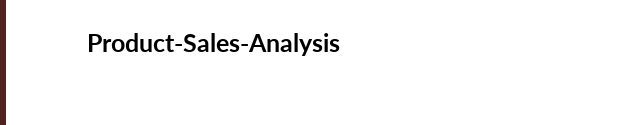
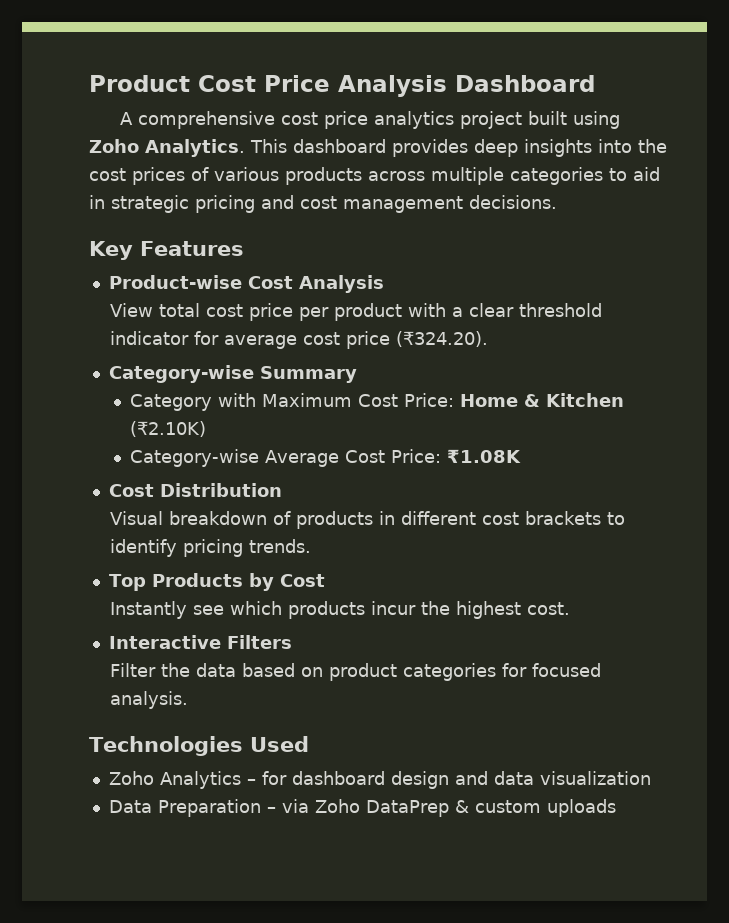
[87,33,340,56] Product-Sales-Analysis -> [89,75,595,97] [120,111,621,129] [89,139,667,157] [89,167,660,185] [89,195,557,213] [89,241,244,260] [108,275,384,293] [109,303,602,321] [109,331,488,349] [108,365,357,383] [129,393,624,411] [129,421,206,437] [129,449,521,467] [108,483,282,497] [109,511,625,529] [109,539,311,557] [108,573,325,591] [109,601,570,619] [108,635,292,649] [109,663,601,681] [109,691,188,709] [89,736,309,756] [108,771,651,789] [108,799,616,817] Product Cost Price Analysis Dashboard // A comprehensive cost price analytics project built using Zoho Analytics. This dashboard provides deep insights into the cost prices of various products across multiple categories to aid in strategic pricing and cost management decisions. // Key Features // Product-wise Cost Analysis // View total cost price per product with a clear threshold indicator for average cost price (₹324.20). // Category-wise Summary // Category with Maximum Cost Price: Home & Kitchen (₹2.10K) // Category-wise Average Cost Price: ₹1.08K // Cost Distribution // Visual breakdown of products in different cost brackets to identify pricing trends. // Top Products by Cost // Instantly see which products incur the highest cost. // Interactive Filters // Filter the data based on product categories for focused analysis. // Technologies Used // Zoho Analytics – for dashboard design and data visualization // Data Preparation – via Zoho DataPrep & custom uploads

